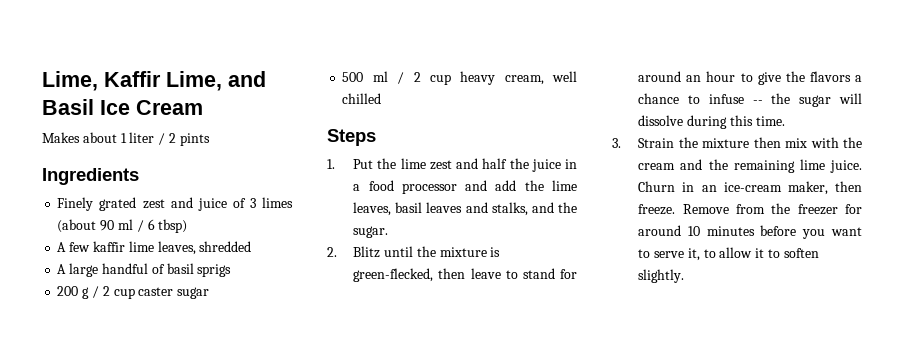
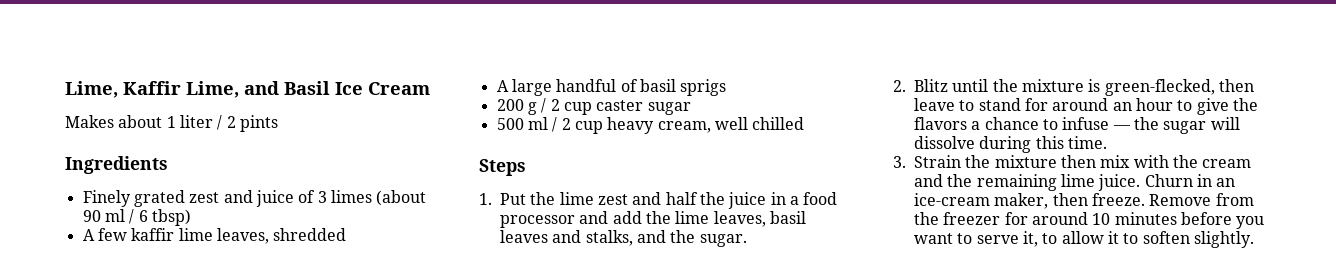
[752,100,763,104] -- -> [1112,125,1131,130] —

